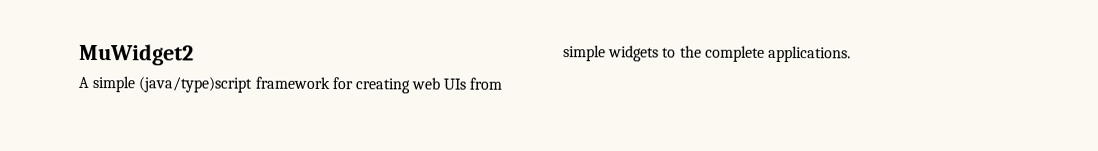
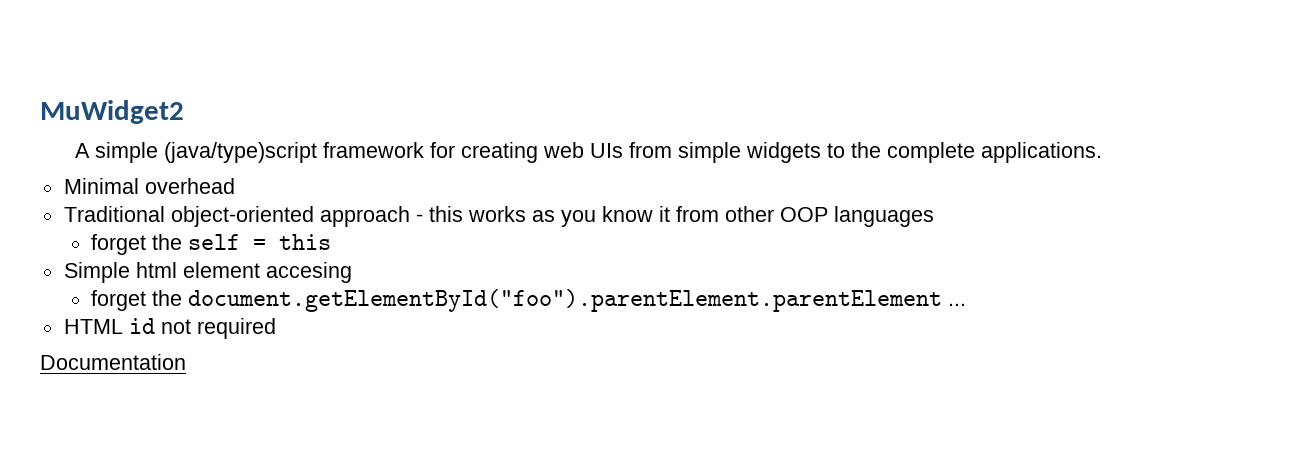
(851, 54) none -> [63,178,235,194] [63,206,934,227] [91,234,332,255] [63,262,352,283] [91,289,967,312] [63,318,276,339] [40,354,186,370] // Minimal overhead // Traditional object-oriented approach - this works as you know it from other OOP languages // forget the self = this // Simple html element accesing // forget the document.getElementById("foo").parentElement.parentElement ... // HTML id not required // Documentation

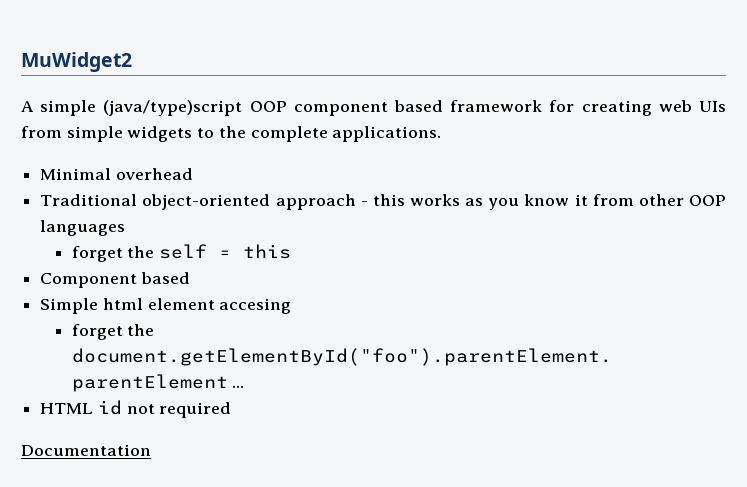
(318, 152) none -> [249,100,443,116] OOP component based
(332, 242) none -> [40,272,190,288] // Component based

